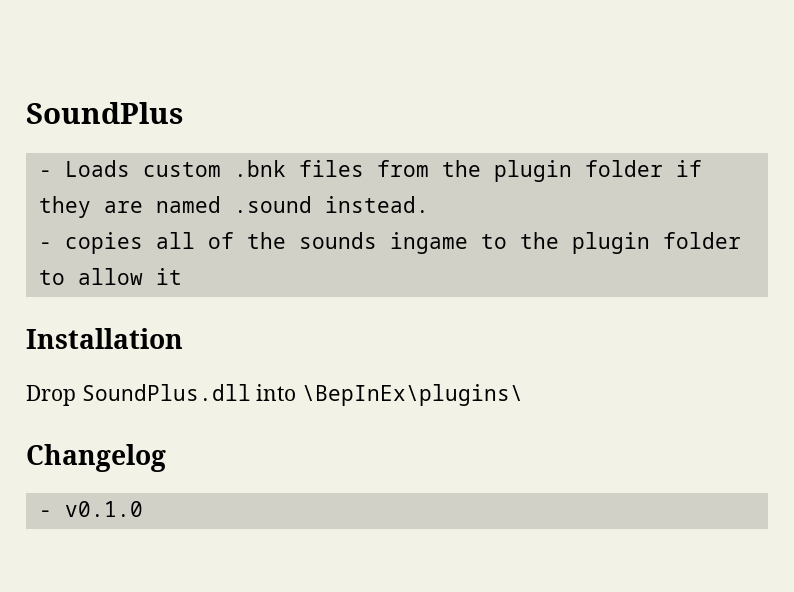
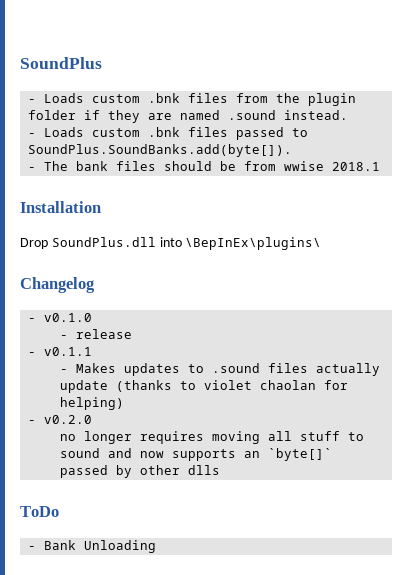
[64,232,741,254] [38,268,182,285] copies all of the sounds ingame to the plugin folder to allow it -> [44,127,309,140] [28,144,293,157] [28,161,381,171] Loads custom .bnk files passed to SoundPlus.SoundBanks.add(byte[]). // - The bank files should be from wwise 2018.1
(143, 509) none -> [60,329,133,339] [28,347,93,356] [60,363,381,376] [60,380,349,393] [60,397,125,410] [28,415,93,424] [60,431,365,444] [60,448,333,461] [60,465,221,478] [20,506,59,517] [28,540,157,553] // - release // - v0.1.1 // - Makes updates to .sound files actually update (thanks to violet chaolan for helping) // - v0.2.0 // no longer requires moving all stuff to sound and now supports an `byte[]` passed by other dlls // ToDo // - Bank Unloading

